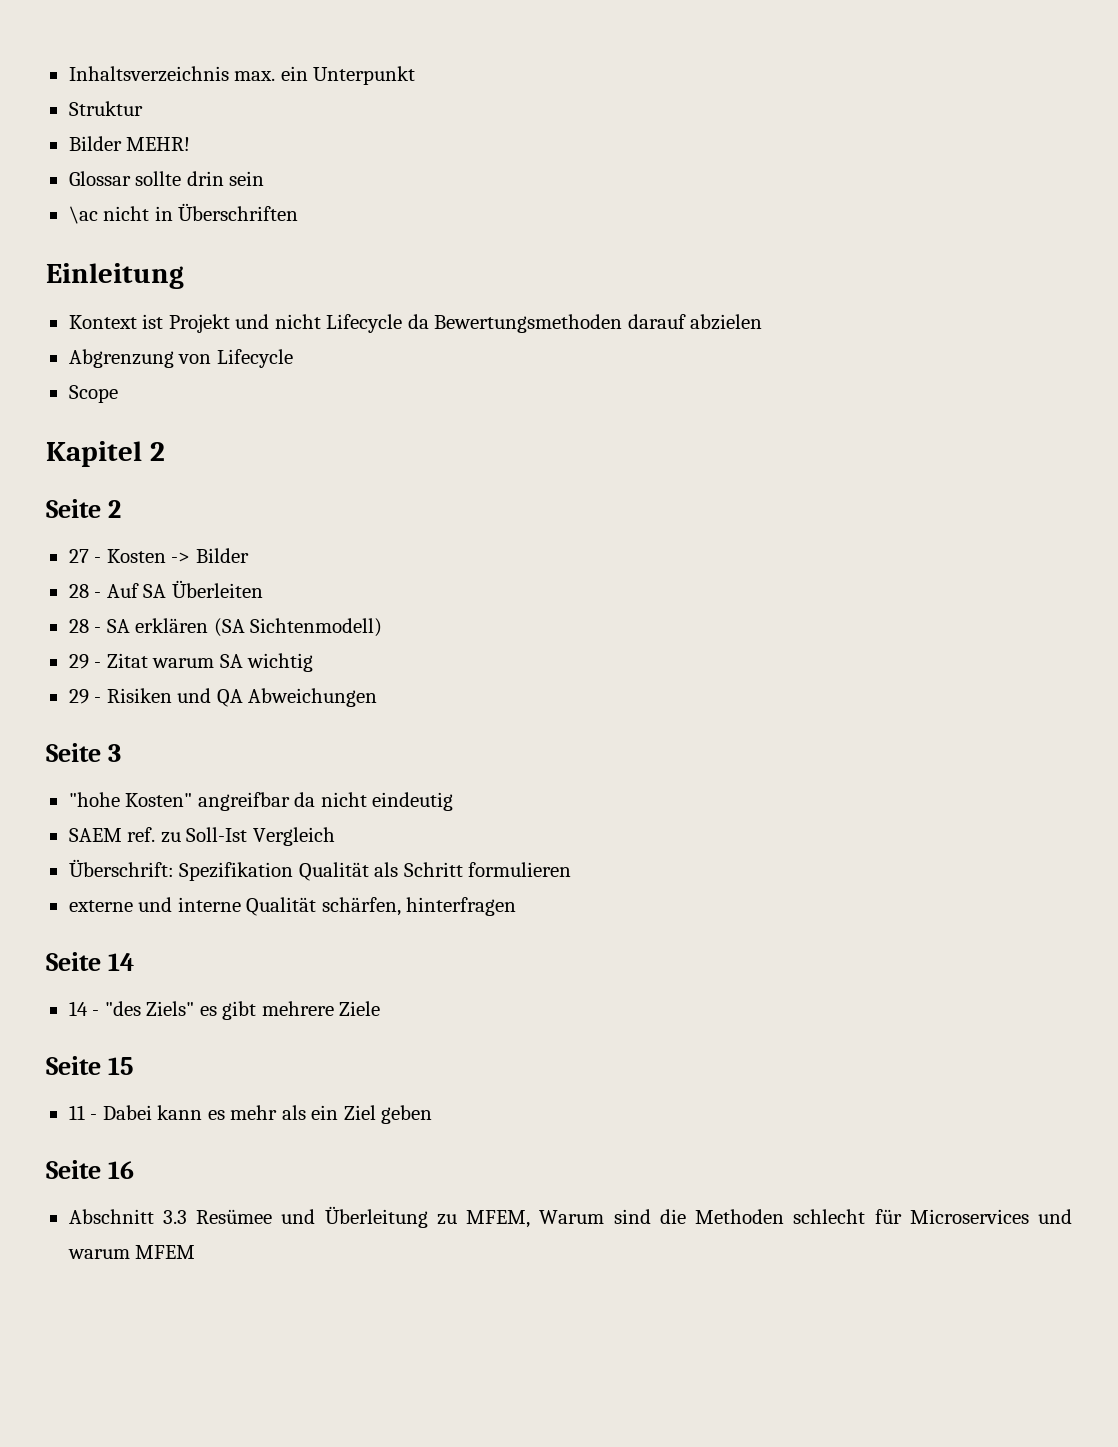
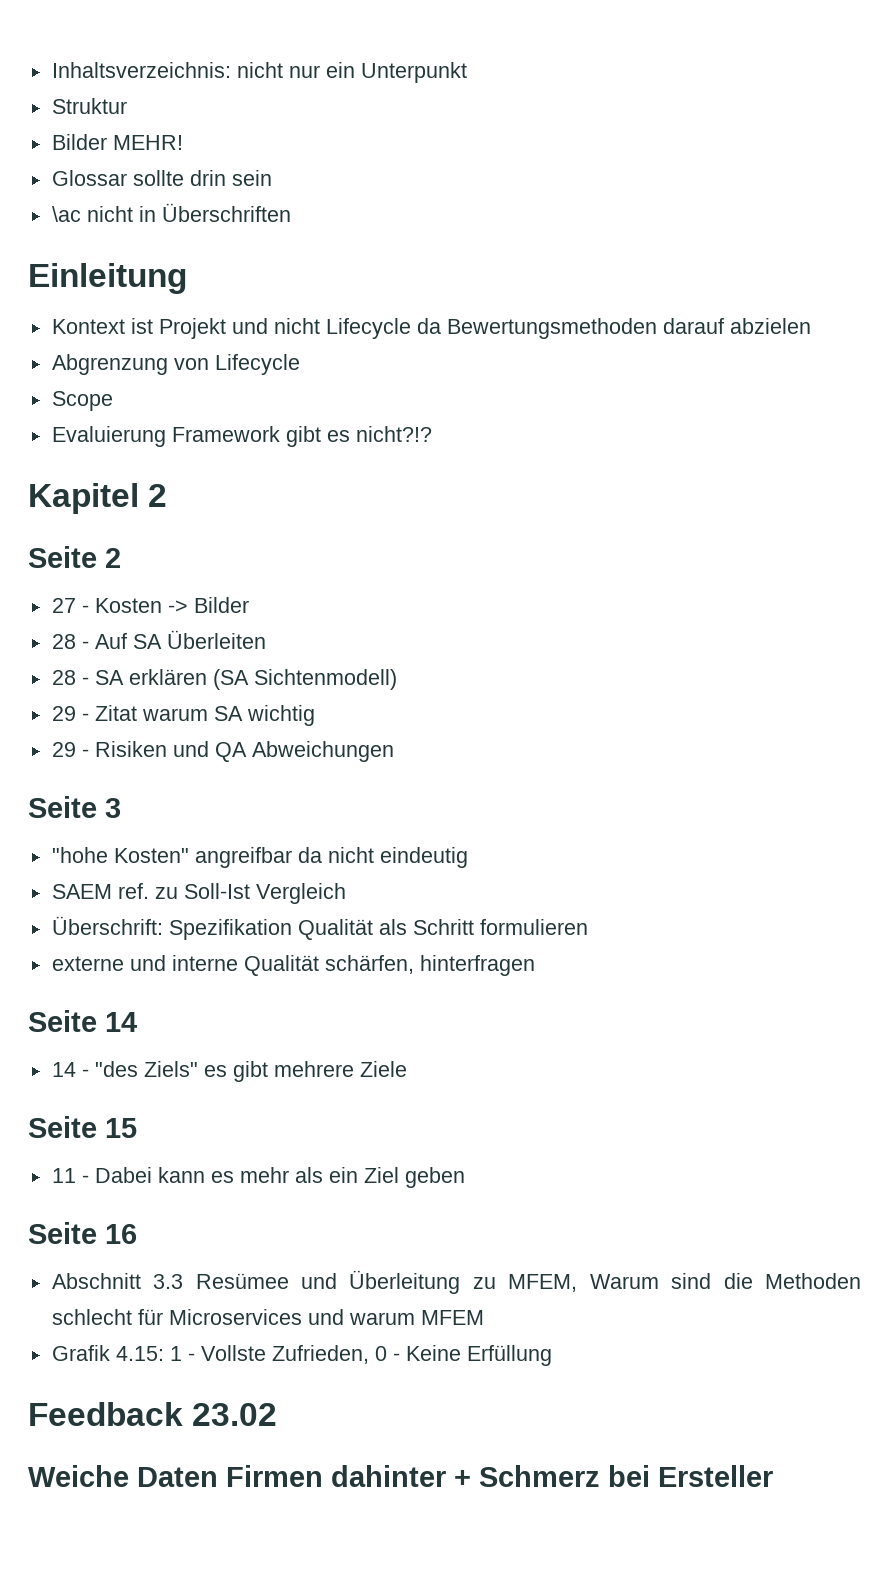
[68,66,276,82] Inhaltsverzeichnis max. -> [51,62,320,78] Inhaltsverzeichnis: nicht nur
(118, 394) none -> [51,426,432,447] // Evaluierung Framework gibt es nicht?!?
(196, 1252) none -> [51,1345,552,1366] [28,1402,278,1426] [28,1465,773,1487] // Grafik 4.15: 1 - Vollste Zufrieden, 0 - Keine Erfüllung // Feedback 23.02 // Weiche Daten Firmen dahinter + Schmerz bei Ersteller

